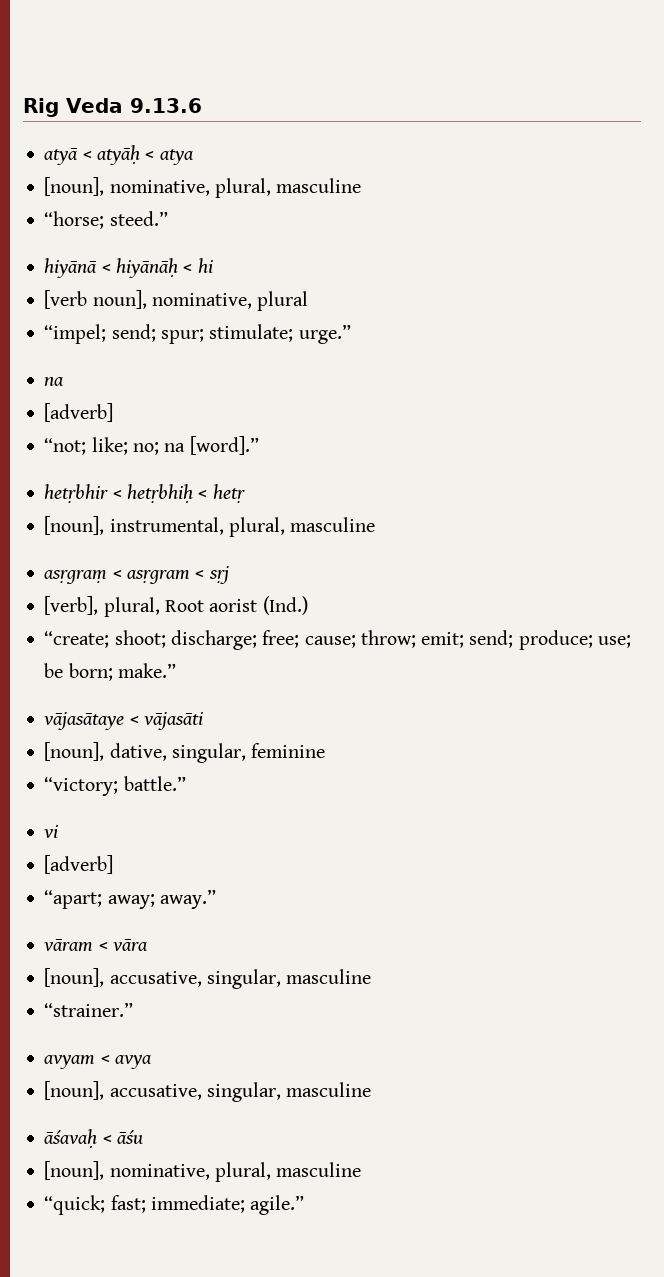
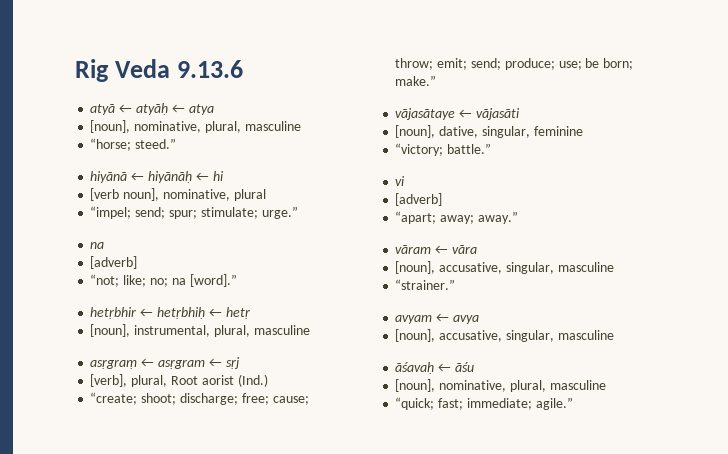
[82,145,155,165] < atyāḥ < -> [119,103,185,115] ← atyāḥ ←
[101,258,193,278] < hiyānāḥ < -> [131,171,209,183] ← hiyānāḥ ←
[112,484,208,503] < hetṛbhiḥ < -> [140,307,222,319] ← hetṛbhiḥ ←
[112,570,205,584] < asṛgram < -> [141,358,222,369] ← asṛgram ←
[129,716,139,725] < -> [459,109,473,118] ←
[98,942,108,951] < -> [435,245,449,254] ←
[100,1055,110,1064] < -> [436,313,450,322] ←
[102,1135,112,1144] < -> [438,363,452,372] ←

